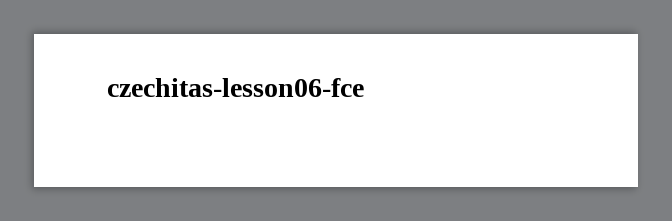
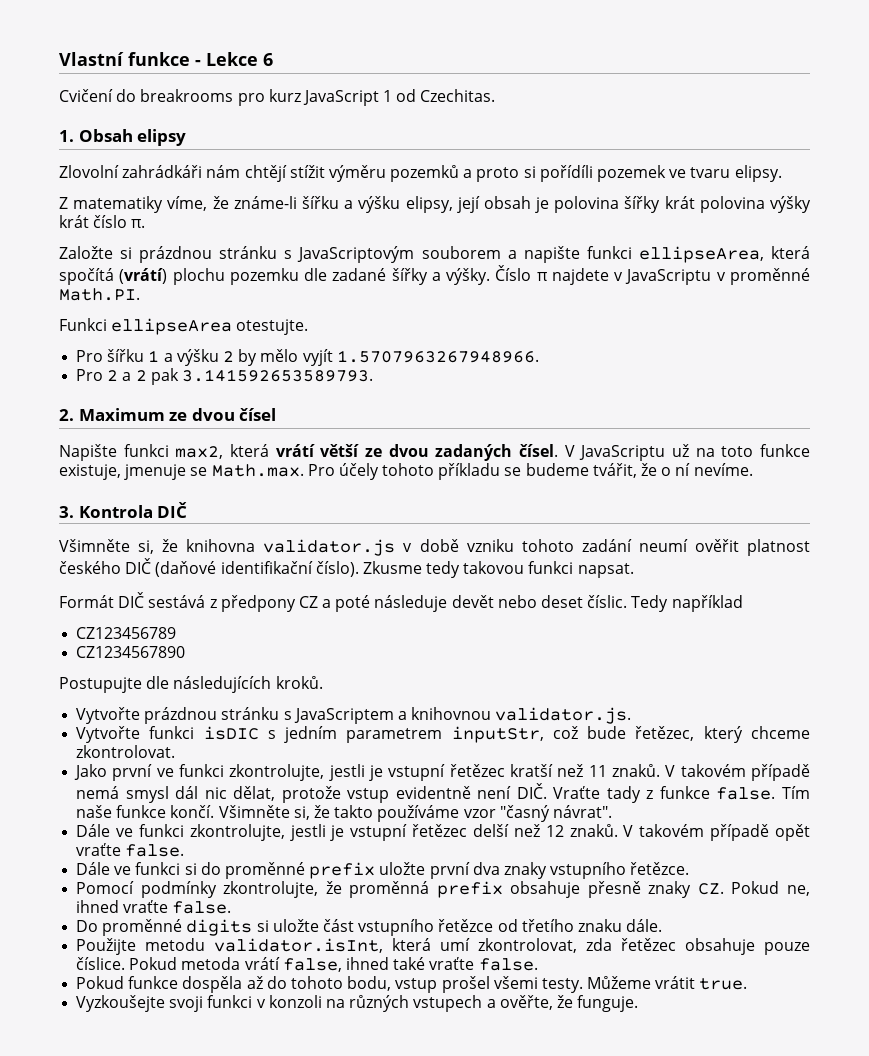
[107,78,364,97] czechitas-lesson06-fce -> [59,52,273,66] [59,89,496,106] [59,129,187,146] [59,165,782,182] [59,196,811,213] [59,215,146,228] [59,246,811,263] [59,265,810,285] [59,288,140,301] [59,318,309,335] [76,349,539,366] [76,368,373,385] [59,408,277,421] [59,444,810,461] [59,463,753,480] [59,502,188,518] [59,539,811,556] [59,558,634,578] [59,592,743,612] [76,627,177,639] [76,646,186,658] [59,676,323,693] [76,707,632,724] [76,726,810,743] [76,745,176,758] [74,764,811,781] [76,783,810,803] [76,805,612,822] [76,824,811,841] [76,843,185,857] [76,862,690,879] [76,881,810,898] [76,900,232,914] [76,919,663,936] [76,938,810,955] [76,957,538,972] [76,976,748,993] [76,995,639,1012] Vlastní funkce - Lekce 6 // Cvičení do breakrooms pro kurz JavaScript 1 od Czechitas. // 1. Obsah elipsy // Zlovolní zahrádkáři nám chtějí stížit výměru pozemků a proto si pořídíli pozemek ve tvaru elipsy. // Z matematiky víme, že známe-li šířku a výšku elipsy, její obsah je polovina šířky krát polovina výšky krát číslo π. // Založte si prázdnou stránku s JavaScriptovým souborem a napište funkci ellipseArea, která spočítá (vrátí) plochu pozemku dle zadané šířky a výšky. Číslo π najdete v JavaScriptu v proměnné Math.PI. // Funkci ellipseArea otestujte. // Pro šířku 1 a výšku 2 by mělo vyjít 1.5707963267948966. // Pro 2 a 2 pak 3.141592653589793. // 2. Maximum ze dvou čísel // Napište funkci max2, která vrátí větší ze dvou zadaných čísel. V JavaScriptu už na toto funkce existuje, jmenuje se Math.max. Pro účely tohoto příkladu se budeme tvářit, že o ní nevíme. // 3. Kontrola DIČ // Všimněte si, že knihovna validator.js v době vzniku tohoto zadání neumí ověřit platnost českého DIČ (daňové identifikační číslo). Zkusme tedy takovou funkci napsat. // Formát DIČ sestává z předpony CZ a poté následuje devět nebo deset číslic. Tedy například // CZ123456789 // CZ1234567890 // Postupujte dle následujících kroků. // Vytvořte prázdnou stránku s JavaScriptem a knihovnou validator.js. // Vytvořte funkci isDIC s jedním parametrem inputStr, což bude řetězec, který chceme zkontrolovat. // Jako první ve funkci zkontrolujte, jestli je vstupní řetězec kratší než 11 znaků. V takovém případě nemá smysl dál nic dělat, protože vstup evidentně není DIČ. Vraťte tady z funkce false. Tím naše funkce končí. Všimněte si, že takto používáme vzor "časný návrat". // Dále ve funkci zkontrolujte, jestli je vstupní řetězec delší než 12 znaků. V takovém případě opět vraťte false. // Dále ve funkci si do proměnné prefix uložte první dva znaky vstupního řetězce. // Pomocí podmínky zkontrolujte, že proměnná prefix obsahuje přesně znaky CZ. Pokud ne, ihned vraťte false. // Do proměnné digits si uložte část vstupního řetězce od třetího znaku dále. // Použijte metodu validator.isInt, která umí zkontrolovat, zda řetězec obsahuje pouze číslice. Pokud metoda vrátí false, ihned také vraťte false. // Pokud funkce dospěla až do tohoto bodu, vstup prošel všemi testy. Můžeme vrátit true. // Vyzkoušejte svoji funkci v konzoli na různých vstupech a ověřte, že funguje.

